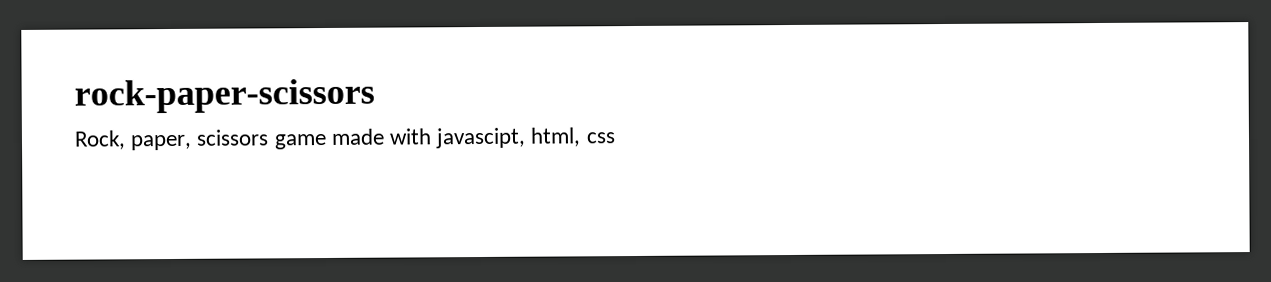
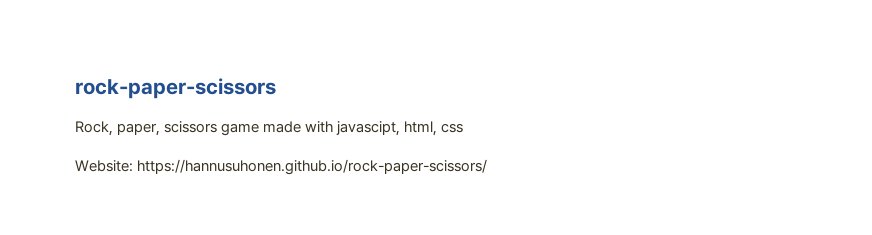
(616, 138) none -> [75,159,488,175] // Website: https://hannusuhonen.github.io/rock-paper-scissors/

